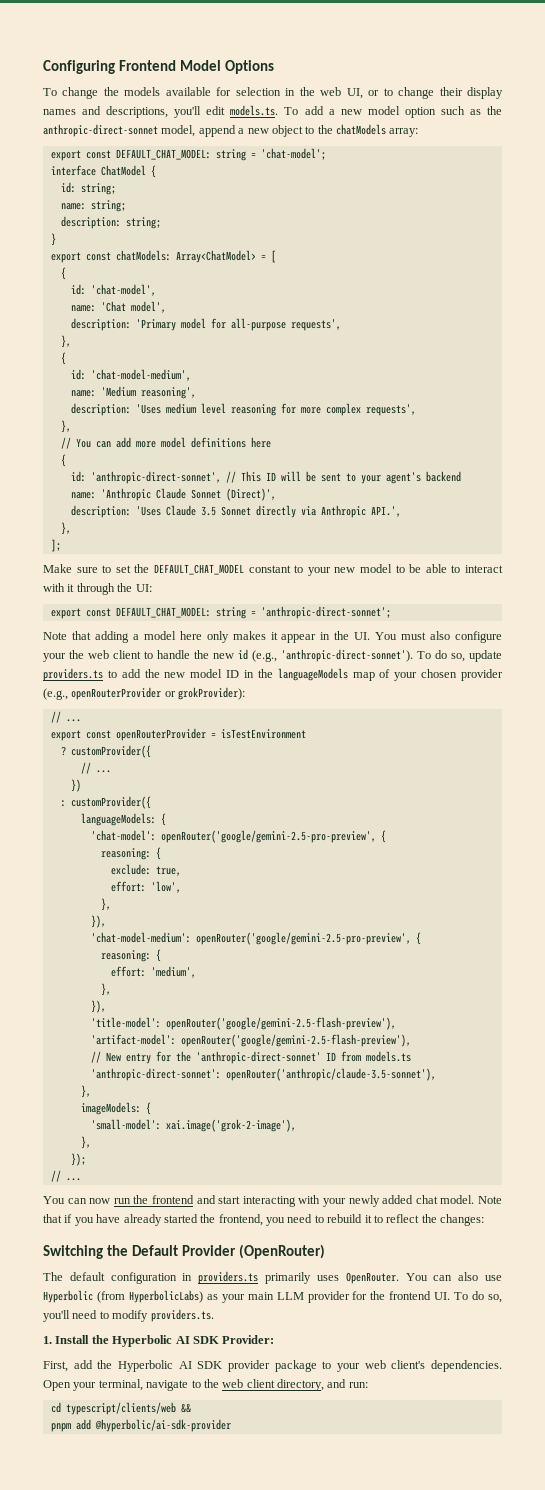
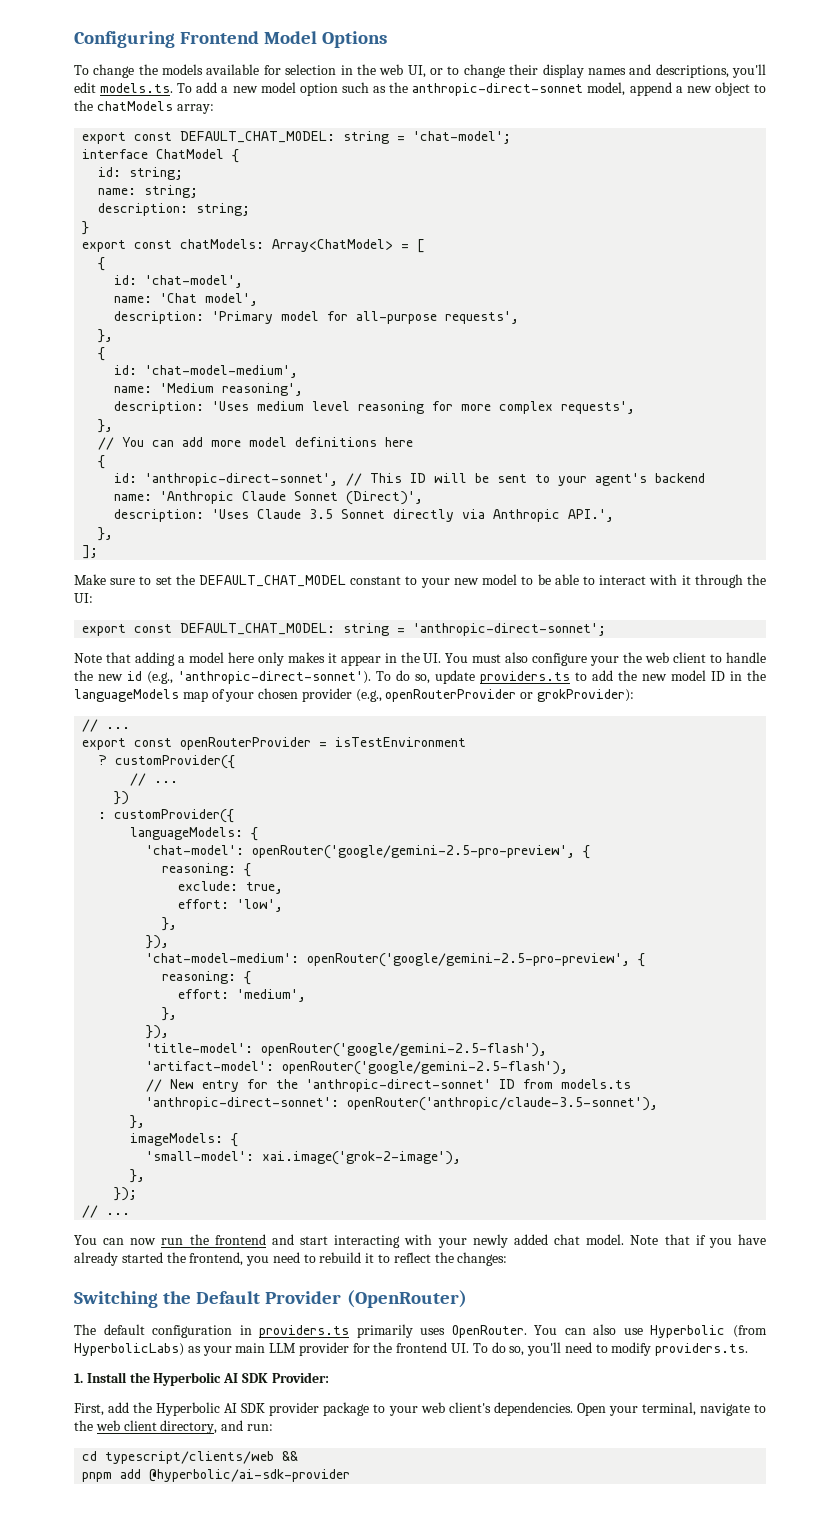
[165,1017,396,1030] openRouter('google/gemini-2.5-flash-preview'), -> [261,1043,548,1057] openRouter('google/gemini-2.5-flash'),
[180,1034,411,1047] openRouter('google/gemini-2.5-flash-preview'), -> [282,1061,569,1075] openRouter('google/gemini-2.5-flash'),

